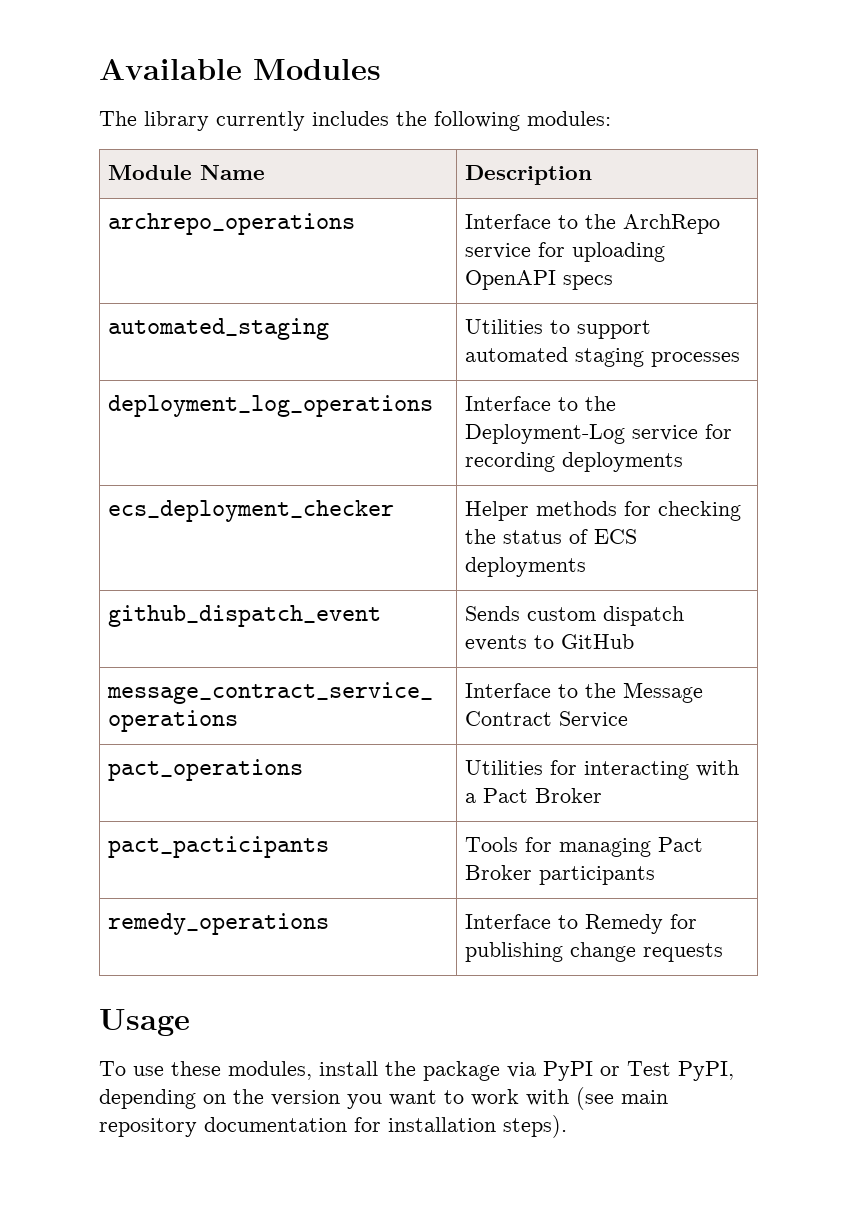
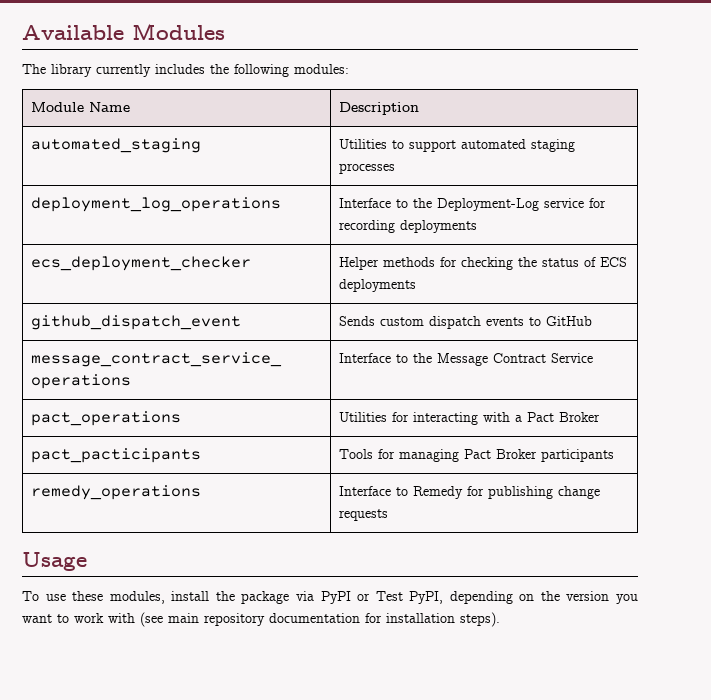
[108,213,356,235] [465,214,721,234] [465,242,666,262] [465,270,614,290] // archrepo_operations | Interface to the ArchRepo service for uploading OpenAPI specs -> (419, 108) none

